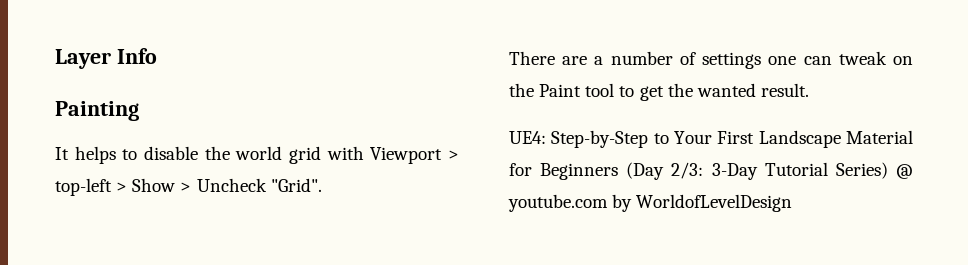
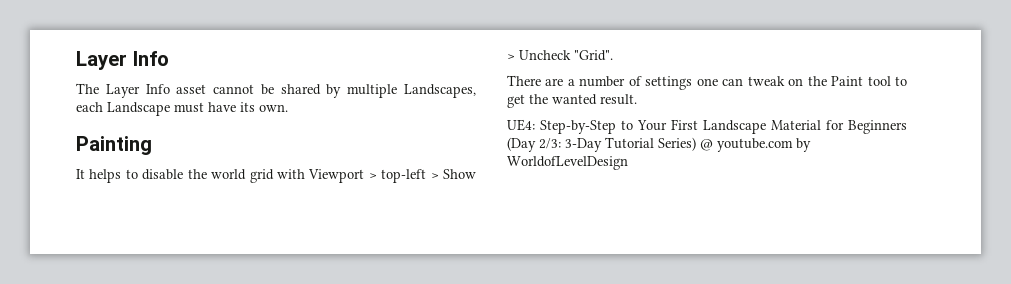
[55,48,157,69] Layer Info -> [76,51,169,70] [76,83,476,98] [76,102,288,116] Layer Info // The Layer Info asset cannot be shared by multiple Landscapes, each Landscape must have its own.

